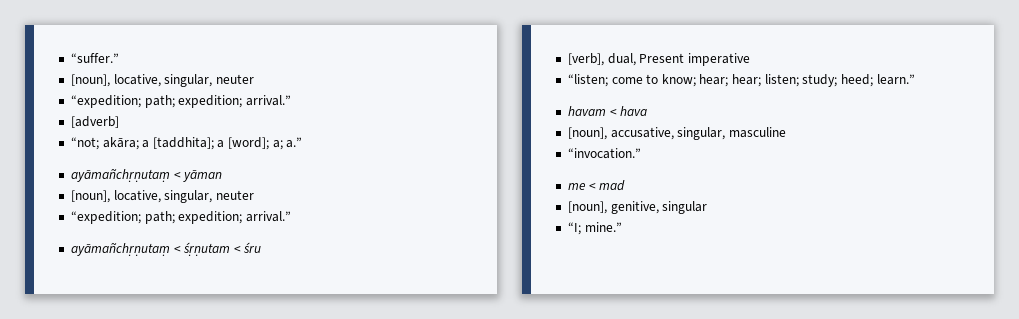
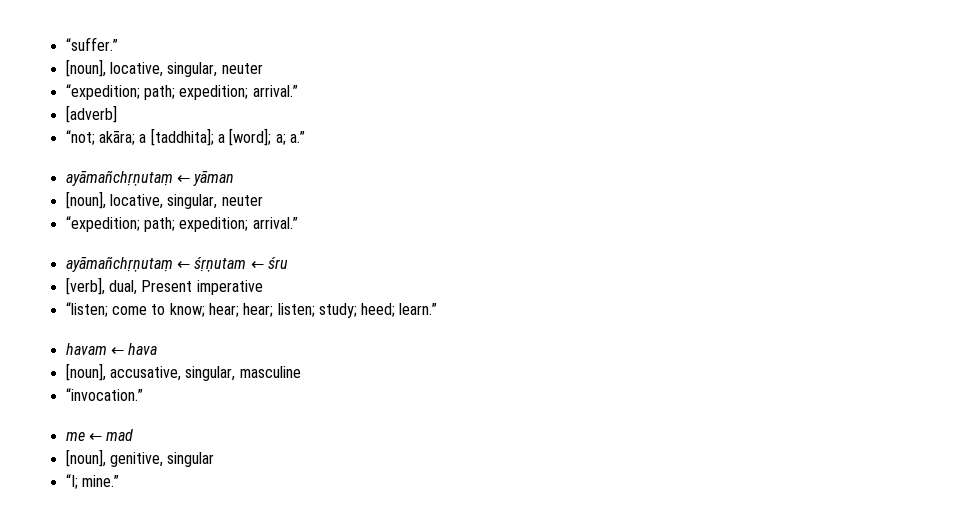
[173,172,181,179] < -> [176,175,190,183] ←
[173,242,241,256] < śṛṇutam < -> [176,256,264,272] ← śṛṇutam ←
[609,109,617,116] < -> [110,347,124,355] ←
[588,183,596,190] < -> [88,433,102,441] ←

